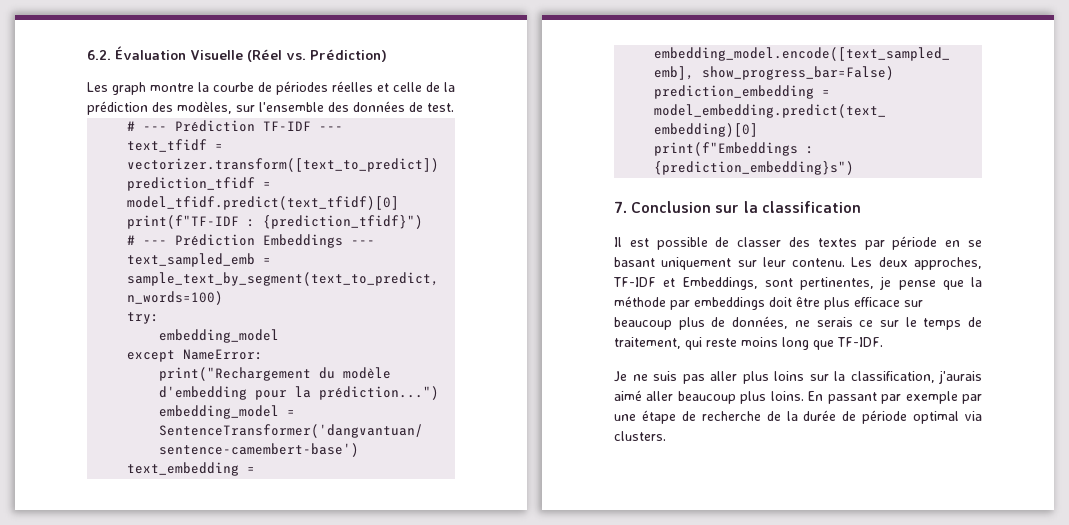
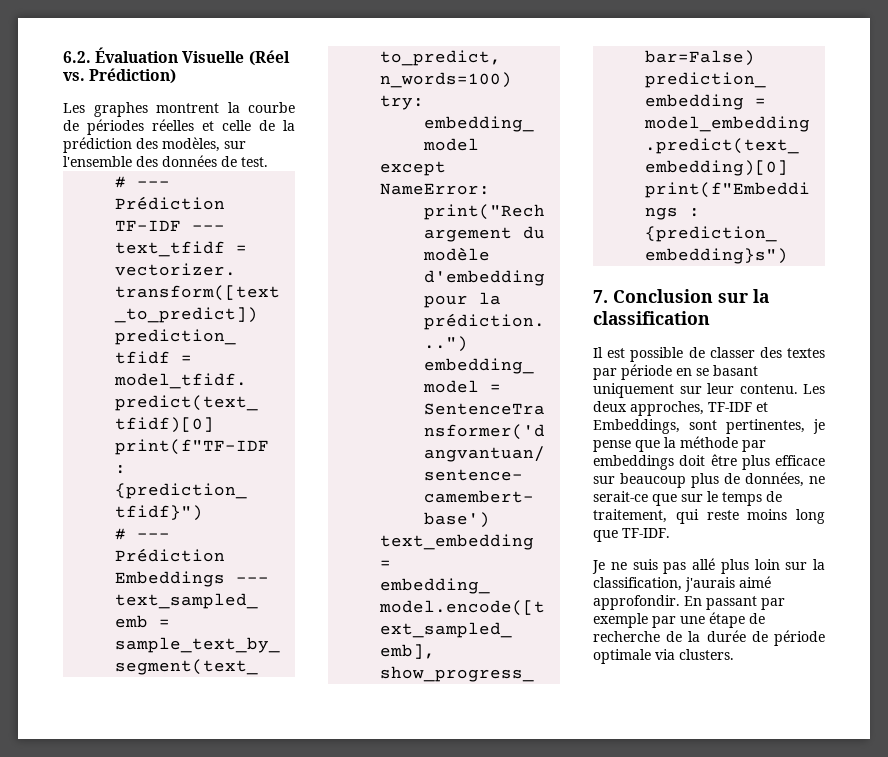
[112,82,194,95] graph montre -> [93,102,219,117] graphes montrent
[816,317,874,327] serais ce -> [593,491,677,506] serait-ce que
[710,371,804,384] aller plus loins -> [692,558,780,574] allé plus loin
[646,391,804,404] aller beaucoup plus loins. -> [593,595,680,610] approfondir.
[913,411,960,424] optimal -> [593,649,651,664] optimale

